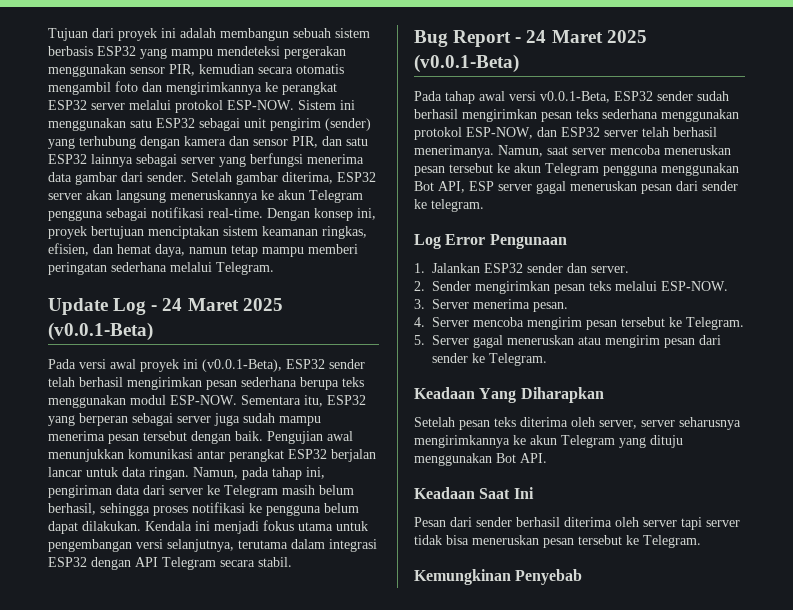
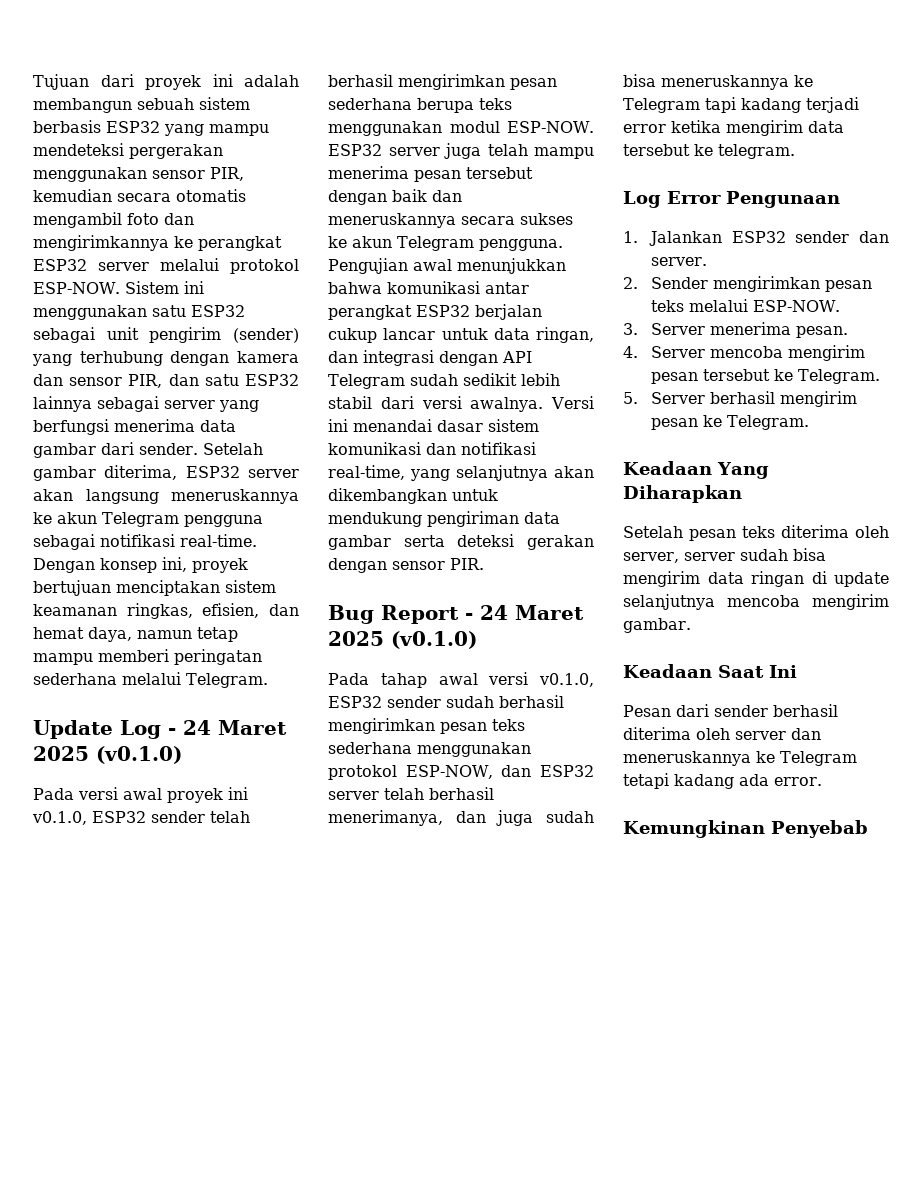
[48,322,153,341] (v0.0.1-Beta) -> [96,746,182,764] (v0.1.0)
[202,359,282,372] (v0.0.1-Beta), -> [32,811,87,825] v0.1.0,
[241,395,366,407] [48,413,173,426] Sementara itu, ESP32 yang berperan sebagai -> [328,144,382,156] ESP32
[243,413,275,423] sudah -> [487,144,528,156] telah
[235,431,263,441] baik. -> [392,189,462,202] [328,213,573,228] [328,236,563,251] baik dan meneruskannya secara sukses ke akun Telegram pengguna.
(124, 455) none -> [328,282,382,294] bahwa
(376, 455) none -> [328,328,377,343] cukup
[149,467,325,480] [48,485,354,498] [48,502,359,516] [48,520,368,534] [48,539,377,552] [48,557,292,570] ringan. Namun, pada tahap ini, pengiriman data dari server ke Telegram masih belum berhasil, sehingga proses notifikasi ke pengguna belum dapat dilakukan. Kendala ini menjadi fokus utama untuk pengembangan versi selanjutnya, terutama dalam integrasi ESP32 dengan API Telegram secara stabil. -> [536,327,594,343] [328,350,532,366] [328,373,560,389] [328,396,595,412] [328,419,539,432] [328,442,536,455] [328,465,594,481] [328,488,498,504] [328,511,560,527] [328,534,594,550] [328,558,484,573] ringan, dan integrasi dengan API Telegram sudah sedikit lebih stabil dari versi awalnya. Versi ini menandai dasar sistem komunikasi dan notifikasi real-time, yang selanjutnya akan dikembangkan untuk mendukung pengiriman data gambar serta deteksi gerakan dengan sensor PIR.
[414,54,519,73] (v0.0.1-Beta) -> [391,631,477,649] (v0.1.0)
[540,91,610,103] v0.0.1-Beta, -> [539,673,594,687] v0.1.0,
[414,145,731,158] [414,163,739,176] [414,181,738,194] menerimanya. Namun, saat server mencoba meneruskan pesan tersebut ke akun Telegram pengguna menggunakan Bot API, ESP server gagal meneruskan pesan dari sender -> [328,810,594,826] [623,74,813,90] [623,97,859,113] [623,120,844,136] [623,144,690,156] menerimanya, dan juga sudah bisa meneruskannya ke Telegram tapi kadang terjadi error ketika mengirim data tersebut
[473,335,722,348] [432,353,469,363] gagal meneruskan atau mengirim pesan dari sender -> [709,391,857,407] [650,418,698,430] berhasil mengirim pesan
[679,417,741,430] [414,435,683,448] [414,453,547,466] seharusnya mengirimkannya ke akun Telegram yang dituju menggunakan Bot API. -> [739,548,826,561] [623,571,889,587] [623,594,889,610] [623,618,691,633] sudah bisa mengirim data ringan di update selanjutnya mencoba mengirim gambar.
[681,517,740,530] [414,535,701,548] tapi server tidak bisa meneruskan pesan tersebut ke Telegram. -> [791,728,821,740] [623,751,857,766] [623,773,822,789] dan meneruskannya ke Telegram tetapi kadang ada error.

